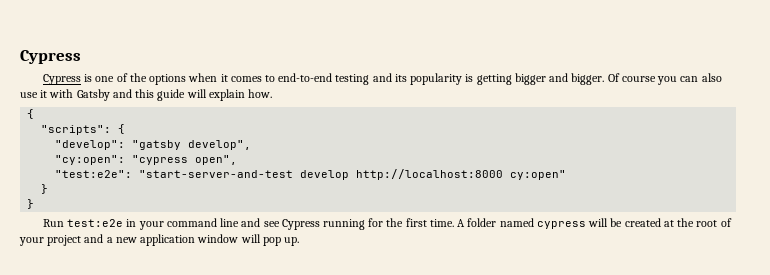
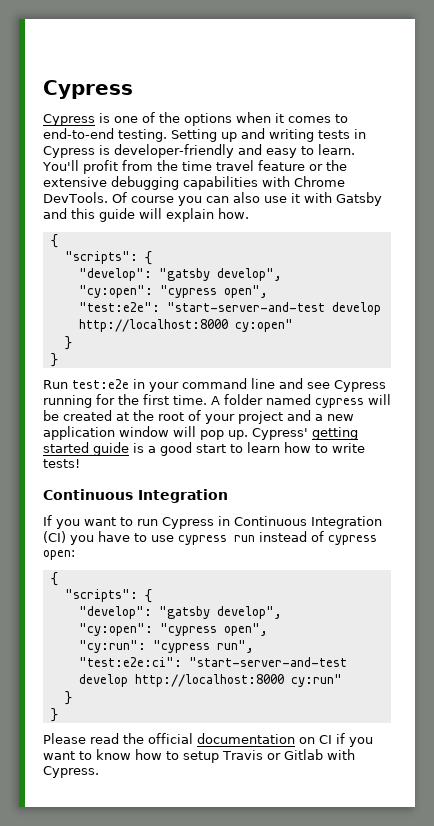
[335,73,605,85] testing and its popularity is getting bigger and bigger. -> [118,128,366,142] [43,144,355,158] [42,160,347,174] [43,176,345,190] [43,192,108,203] testing. Setting up and writing tests in Cypress is developer-friendly and easy to learn. You'll profit from the time travel feature or the extensive debugging capabilities with Chrome DevTools.
(300, 241) none -> [252,427,358,440] [43,442,365,456] [43,459,80,468] [43,489,228,503] [43,515,382,529] [43,531,377,545] [43,550,75,560] [50,572,58,586] [64,589,152,603] [78,606,282,619] [78,623,268,636] [78,640,254,653] [78,657,347,667] [78,674,342,687] [64,691,72,705] [50,708,58,722] [43,733,373,747] [43,749,355,763] [43,766,99,778] Cypress' getting started guide is a good start to learn how to write tests! // Continuous Integration // If you want to run Cypress in Continuous Integration (CI) you have to use cypress run instead of cypress open: // { // "scripts": { // "develop": "gatsby develop", // "cy:open": "cypress open", // "cy:run": "cypress run", // "test:e2e:ci": "start-server-and-test develop http://localhost:8000 cy:run" // } // } // Please read the official documentation on CI if you want to know how to setup Travis or Gitlab with Cypress.

